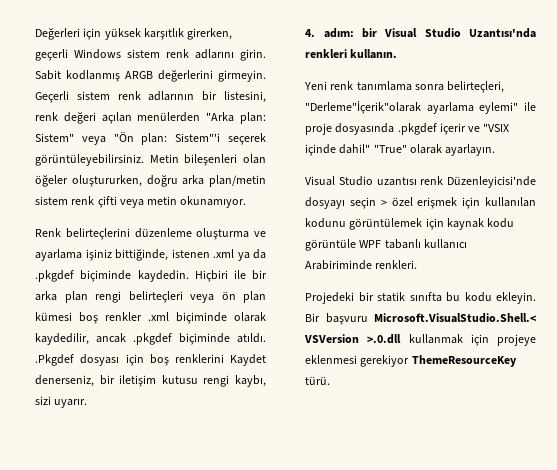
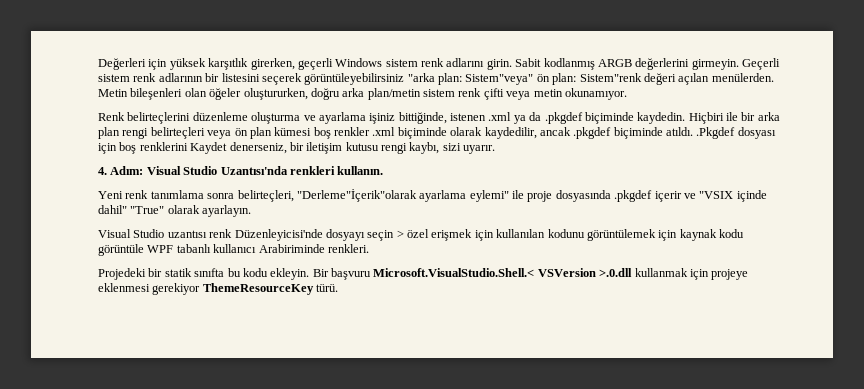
[223,91,266,103] [35,111,266,124] [35,132,266,145] [35,154,145,166] listesini, renk değeri açılan menülerden "Arka plan: Sistem" veya "Ön plan: Sistem"'i seçerek görüntüleyebilirsiniz. -> [221,73,774,85] listesini seçerek görüntüleyebilirsiniz "arka plan: Sistem"veya" ön plan: Sistem"renk değeri açılan menülerden.
[323,28,377,38] adım: bir -> [110,166,144,175] Adım:

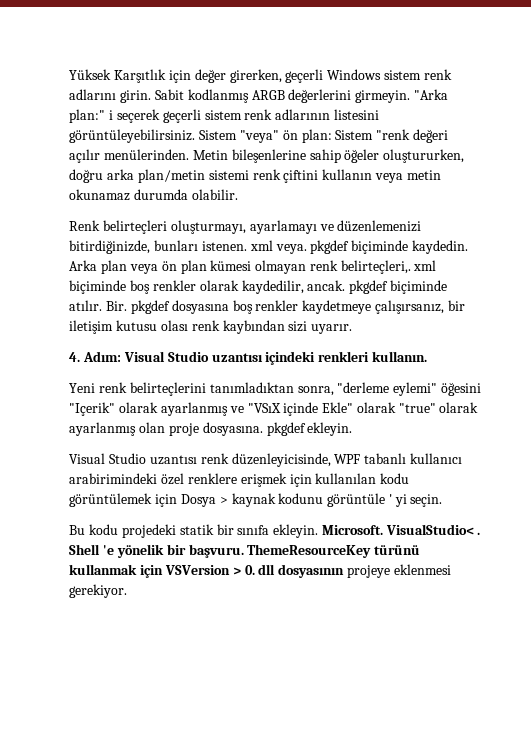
[98,58,249,70] Değerleri için yüksek karşıtlık -> [69,69,226,83] Yüksek Karşıtlık için değer
[742,58,781,70] [98,73,774,85] [98,88,207,100] Geçerli sistem renk adlarının bir listesini seçerek görüntüleyebilirsiniz "arka plan: Sistem"veya" ön plan: Sistem"renk değeri açılan menülerden. Metin bileşenleri olan -> [413,89,448,100] [69,109,379,123] [69,129,448,143] [69,149,341,163] "Arka plan:" i seçerek geçerli sistem renk adlarının listesini görüntüleyebilirsiniz. Sistem "veya" ön plan: Sistem "renk değeri açılır menülerinden. Metin bileşenlerine sahip
[423,88,627,100] [98,112,780,124] [98,127,776,139] [98,142,440,154] sistem renk çifti veya metin okunamıyor. // Renk belirteçlerini düzenleme oluşturma ve ayarlama işiniz bittiğinde, istenen .xml ya da .pkgdef biçiminde kaydedin. Hiçbiri ile bir arka plan rengi belirteçleri veya ön plan kümesi boş renkler .xml biçiminde olarak kaydedilir, ancak .pkgdef biçiminde atıldı. .Pkgdef dosyası için boş renklerini Kaydet denerseniz, bir iletişim kutusu rengi kaybı, -> [208,169,441,183] [69,189,239,201] [69,220,422,234] [69,240,468,254] [69,260,437,274] [69,280,447,294] [69,300,465,314] [69,320,285,334] sistemi renk çiftini kullanın veya metin okunamaz durumda olabilir. // Renk belirteçleri oluşturmayı, ayarlamayı ve düzenlemenizi bitirdiğinizde, bunları istenen. xml veya. pkgdef biçiminde kaydedin. Arka plan veya ön plan kümesi olmayan renk belirteçleri,. xml biçiminde boş renkler olarak kaydedilir, ancak. pkgdef biçiminde atılır. Bir. pkgdef dosyasına boş renkler kaydetmeye çalışırsanız, bir iletişim kutusu olası renk kaybından
[220,166,288,175] Uzantısı'nda -> [211,351,316,365] uzantısı içindeki
[150,189,767,202] [98,205,252,217] [98,229,430,241] tanımlama sonra belirteçleri, "Derleme"İçerik"olarak ayarlama eylemi" ile proje dosyasında .pkgdef içerir ve "VSIX içinde dahil" "True" olarak ayarlayın. // Visual Studio uzantısı renk Düzenleyicisi'nde dosyayı seçin > özel -> [130,382,481,396] [69,402,479,416] [69,422,353,436] [69,453,462,467] [69,473,238,485] belirteçlerini tanımladıktan sonra, "derleme eylemi" öğesini "Içerik" olarak ayarlanmış ve "VSıX içinde Ekle" olarak "true" olarak ayarlanmış olan proje dosyasına. pkgdef ekleyin. // Visual Studio uzantısı renk düzenleyicisinde, WPF tabanlı kullanıcı arabirimindeki özel renklere
[547,229,585,238] kodunu -> [380,473,410,484] kodu
[679,229,745,241] [98,244,369,256] [98,268,749,280] [98,283,339,295] kaynak kodu görüntüle WPF tabanlı kullanıcı Arabiriminde renkleri. // Projedeki bir statik sınıfta bu kodu ekleyin. Bir başvuru Microsoft.VisualStudio.Shell.< VSVersion >.0.dll kullanmak için projeye eklenmesi gerekiyor ThemeResourceKey türü. -> [181,493,443,507] [69,524,481,538] [69,544,421,558] [69,564,451,578] [69,584,128,598] Dosya > kaynak kodunu görüntüle ' yi seçin. // Bu kodu projedeki statik bir sınıfa ekleyin. Microsoft. VisualStudio< . Shell 'e yönelik bir başvuru. ThemeResourceKey türünü kullanmak için VSVersion > 0. dll dosyasının projeye eklenmesi gerekiyor.

